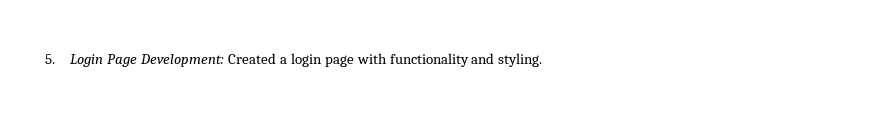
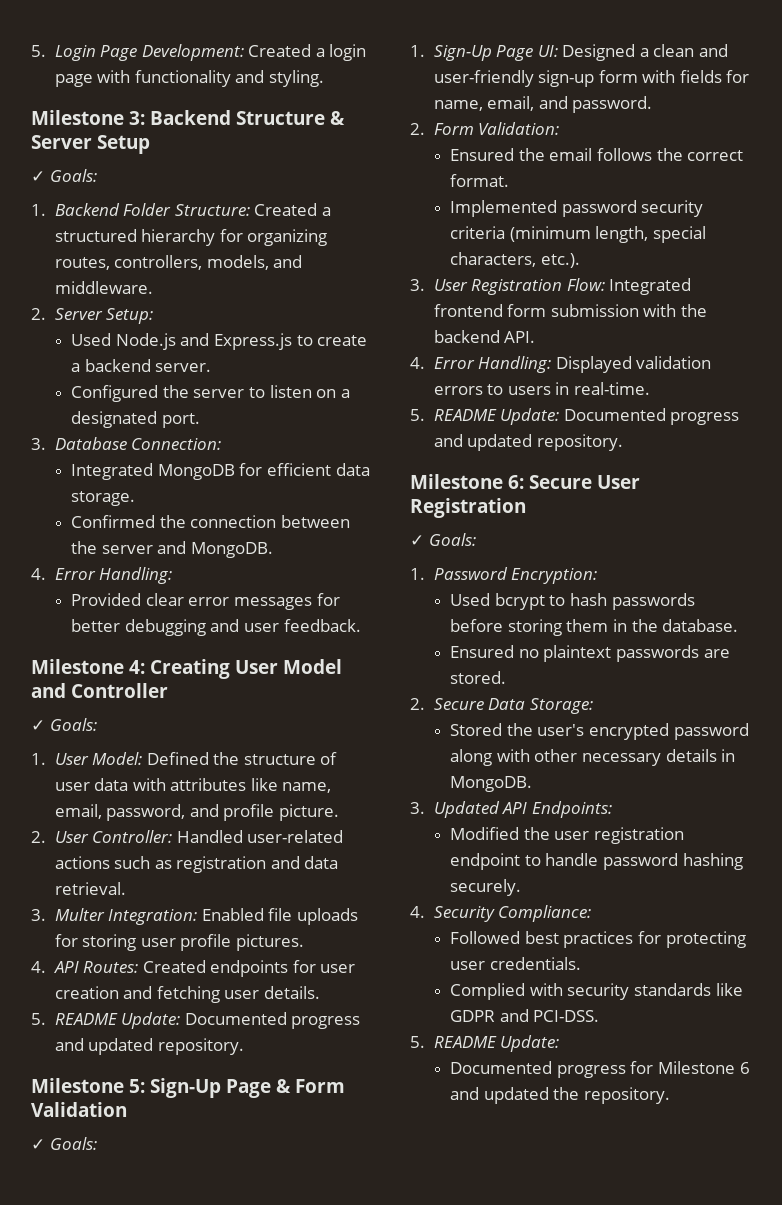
(543, 60) none -> [31,110,345,125] [31,135,150,154] [31,169,97,182] [31,203,331,216] [54,229,328,246] [54,255,303,270] [54,281,153,294] [31,308,154,324] [71,333,368,350] [71,359,212,372] [71,385,350,402] [71,411,200,428] [31,437,222,450] [71,463,370,480] [71,491,136,506] [71,515,350,528] [71,541,273,558] [31,567,173,584] [71,593,340,610] [71,619,361,636] [31,659,342,679] [31,683,168,698] [31,718,97,731] [31,752,338,765] [54,778,332,793] [54,804,339,821] [31,830,344,843] [54,856,339,873] [54,882,126,895] [31,908,358,925] [54,934,304,951] [31,960,356,977] [54,986,320,1003] [31,1012,361,1029] [54,1038,244,1055] [31,1078,345,1098] [31,1102,127,1117] [31,1137,97,1150] [410,44,729,61] [433,70,750,87] [433,96,653,113] [410,122,560,135] [450,148,744,161] [450,174,510,187] [450,200,704,217] [450,226,706,243] [450,252,580,268] [410,278,692,295] [433,304,707,317] [433,330,536,343] [410,356,712,373] [433,382,650,395] [410,408,740,425] [433,434,623,451] [410,474,640,489] [410,498,526,518] [410,533,476,546] [410,567,598,584] [450,593,695,610] [450,619,739,636] [450,645,730,662] [450,671,507,684] [410,698,593,714] [450,723,749,740] [450,749,736,766] [450,776,533,792] [410,801,612,818] [450,827,684,844] [450,853,743,870] [450,879,522,896] [410,905,592,922] [450,931,746,948] [450,957,581,970] [450,983,743,1000] [450,1009,600,1022] [410,1035,560,1052] [450,1061,750,1078] [450,1087,670,1104] // Milestone 3: Backend Structure & Server Setup // ✓ Goals: // 1. Backend Folder Structure: Created a structured hierarchy for organizing routes, controllers, models, and middleware. // 2. Server Setup: // Used Node.js and Express.js to create a backend server. // Configured the server to listen on a designated port. // 3. Database Connection: // Integrated MongoDB for efficient data storage. // Confirmed the connection between the server and MongoDB. // 4. Error Handling: // Provided clear error messages for better debugging and user feedback. // Milestone 4: Creating User Model and Controller // ✓ Goals: // 1. User Model: Defined the structure of user data with attributes like name, email, password, and profile picture. // 2. User Controller: Handled user-related actions such as registration and data retrieval. // 3. Multer Integration: Enabled file uploads for storing user profile pictures. // 4. API Routes: Created endpoints for user creation and fetching user details. // 5. README Update: Documented progress and updated repository. // Milestone 5: Sign-Up Page & Form Validation // ✓ Goals: // 1. Sign-Up Page UI: Designed a clean and user-friendly sign-up form with fields for name, email, and password. // 2. Form Validation: // Ensured the email follows the correct format. // Implemented password security criteria (minimum length, special characters, etc.). // 3. User Registration Flow: Integrated frontend form submission with the backend API. // 4. Error Handling: Displayed validation errors to users in real-time. // 5. README Update: Documented progress and updated repository. // Milestone 6: Secure User Registration // ✓ Goals: // 1. Password Encryption: // Used bcrypt to hash passwords before storing them in the database. // Ensured no plaintext passwords are stored. // 2. Secure Data Storage: // Stored the user's encrypted password along with other necessary details in MongoDB. // 3. Updated API Endpoints: // Modified the user registration endpoint to handle password hashing securely. // 4. Security Compliance: // Followed best practices for protecting user credentials. // Complied with security standards like GDPR and PCI-DSS. // 5. README Update: // Documented progress for Milestone 6 and updated the repository.

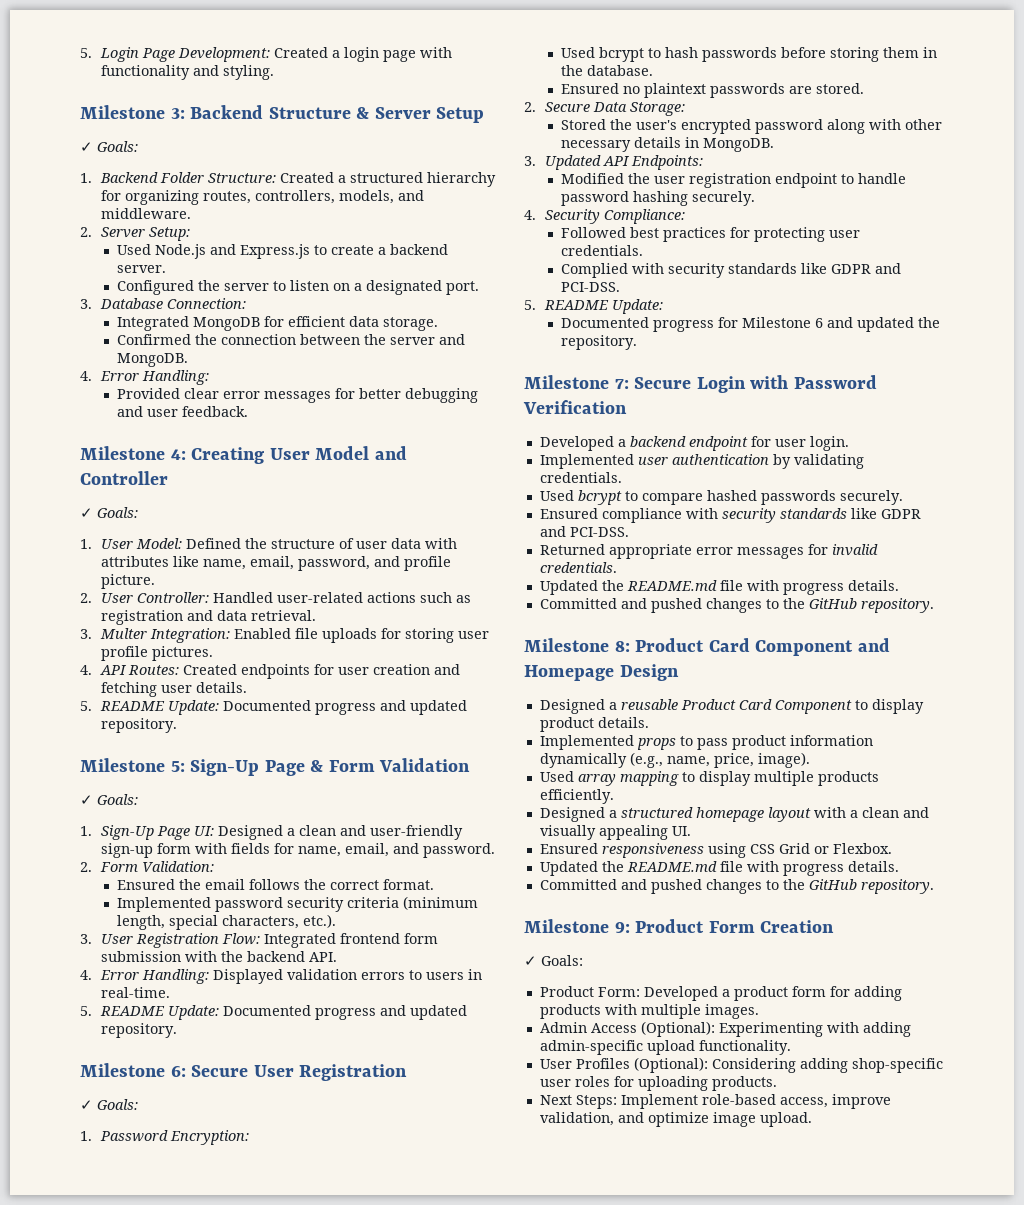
(670, 1095) none -> [524,375,877,393] [523,400,627,414] [539,436,849,451] [539,454,864,469] [539,472,622,483] [539,490,903,505] [539,508,921,523] [539,526,629,537] [539,544,878,559] [539,562,617,573] [539,580,899,595] [539,598,934,613] [524,638,890,656] [524,664,679,681] [539,699,924,714] [539,717,649,732] [539,735,873,750] [539,752,810,768] [539,771,879,786] [539,789,614,804] [539,807,929,822] [539,825,691,840] [539,843,892,858] [539,861,899,876] [539,879,934,894] [524,919,835,933] [524,955,583,966] [539,986,902,1001] [539,1004,759,1019] [539,1021,911,1037] [539,1040,791,1055] [539,1057,943,1073] [539,1076,777,1091] [539,1094,891,1109] [539,1112,812,1127] // Milestone 7: Secure Login with Password Verification // Developed a backend endpoint for user login. // Implemented user authentication by validating credentials. // Used bcrypt to compare hashed passwords securely. // Ensured compliance with security standards like GDPR and PCI-DSS. // Returned appropriate error messages for invalid credentials. // Updated the README.md file with progress details. // Committed and pushed changes to the GitHub repository. // Milestone 8: Product Card Component and Homepage Design // Designed a reusable Product Card Component to display product details. // Implemented props to pass product information dynamically (e.g., name, price, image). // Used array mapping to display multiple products efficiently. // Designed a structured homepage layout with a clean and visually appealing UI. // Ensured responsiveness using CSS Grid or Flexbox. // Updated the README.md file with progress details. // Committed and pushed changes to the GitHub repository. // Milestone 9: Product Form Creation // ✓ Goals: // Product Form: Developed a product form for adding products with multiple images. // Admin Access (Optional): Experimenting with adding admin-specific upload functionality. // User Profiles (Optional): Considering adding shop-specific user roles for uploading products. // Next Steps: Implement role-based access, improve validation, and optimize image upload.

